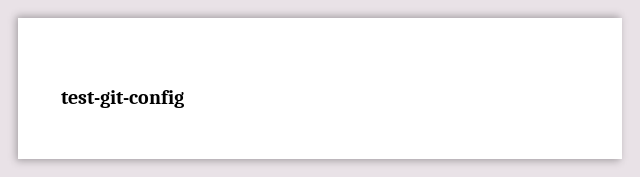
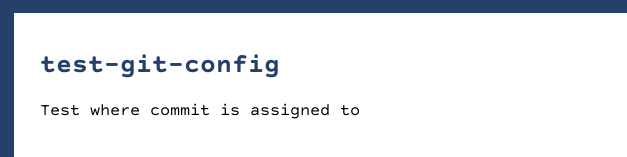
(184, 99) none -> [40,103,360,119] // Test where commit is assigned to

